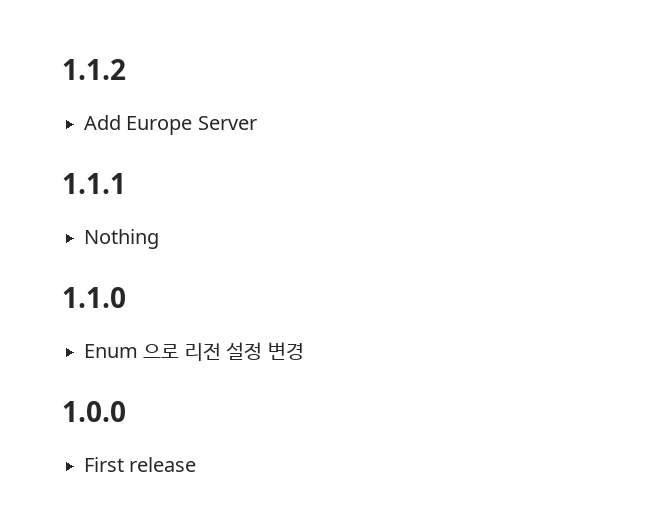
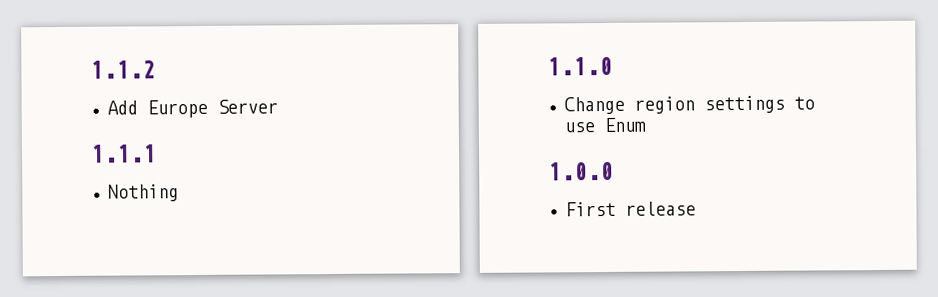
[84,342,304,361] Enum 으로 리전 설정 변경 -> [563,95,815,115] [563,117,646,133] Change region settings to use Enum

